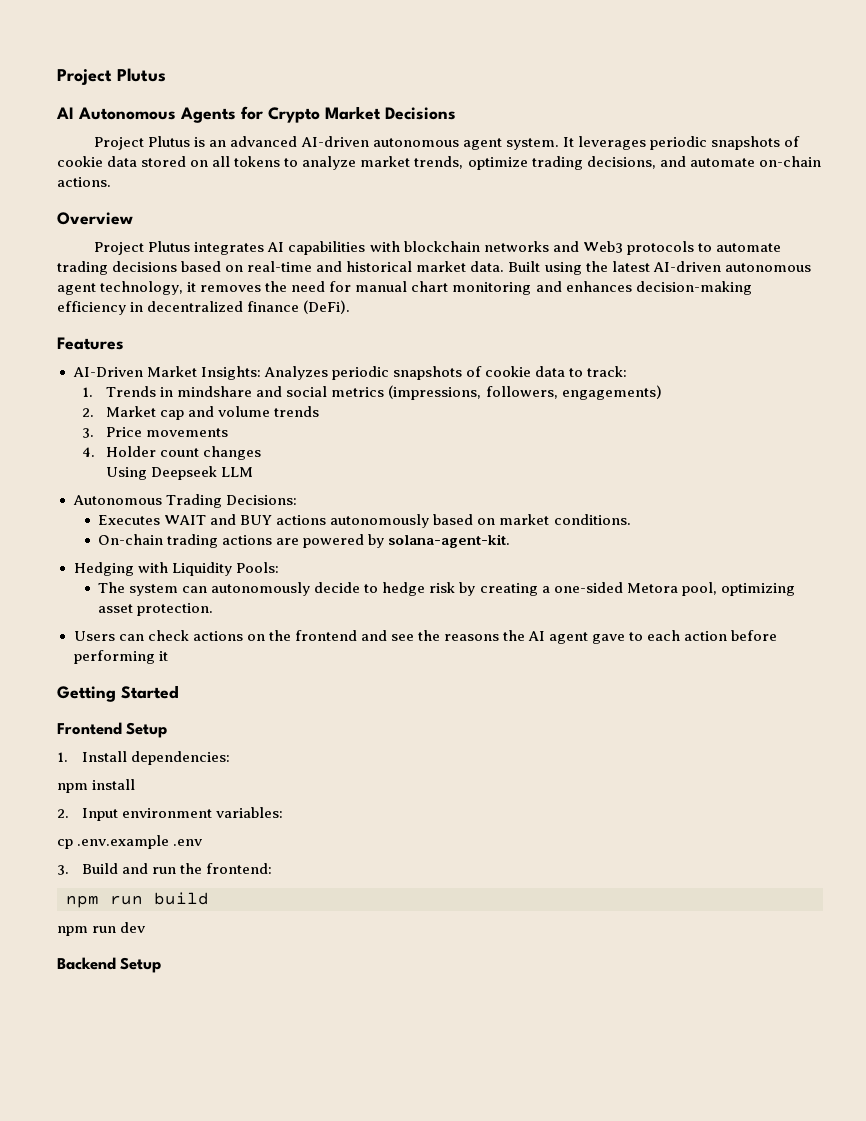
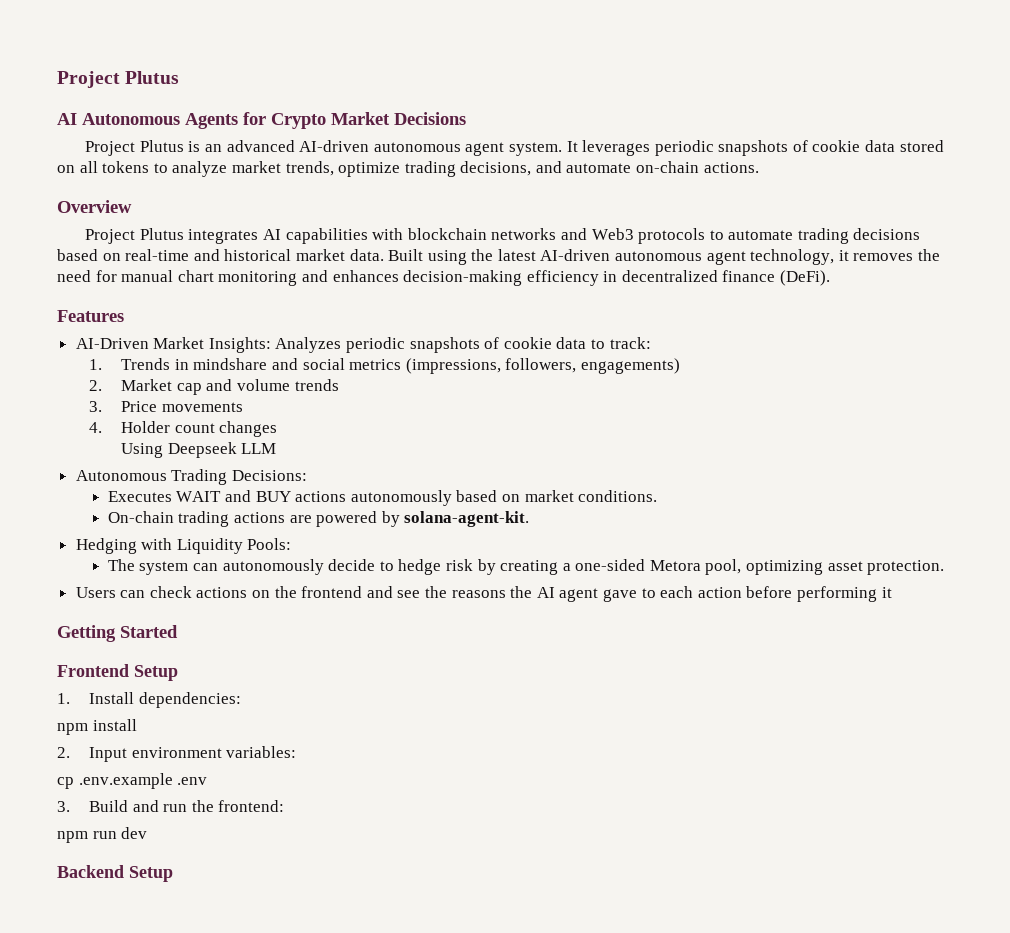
[66,892,209,908] // npm run build -> (285, 806) none

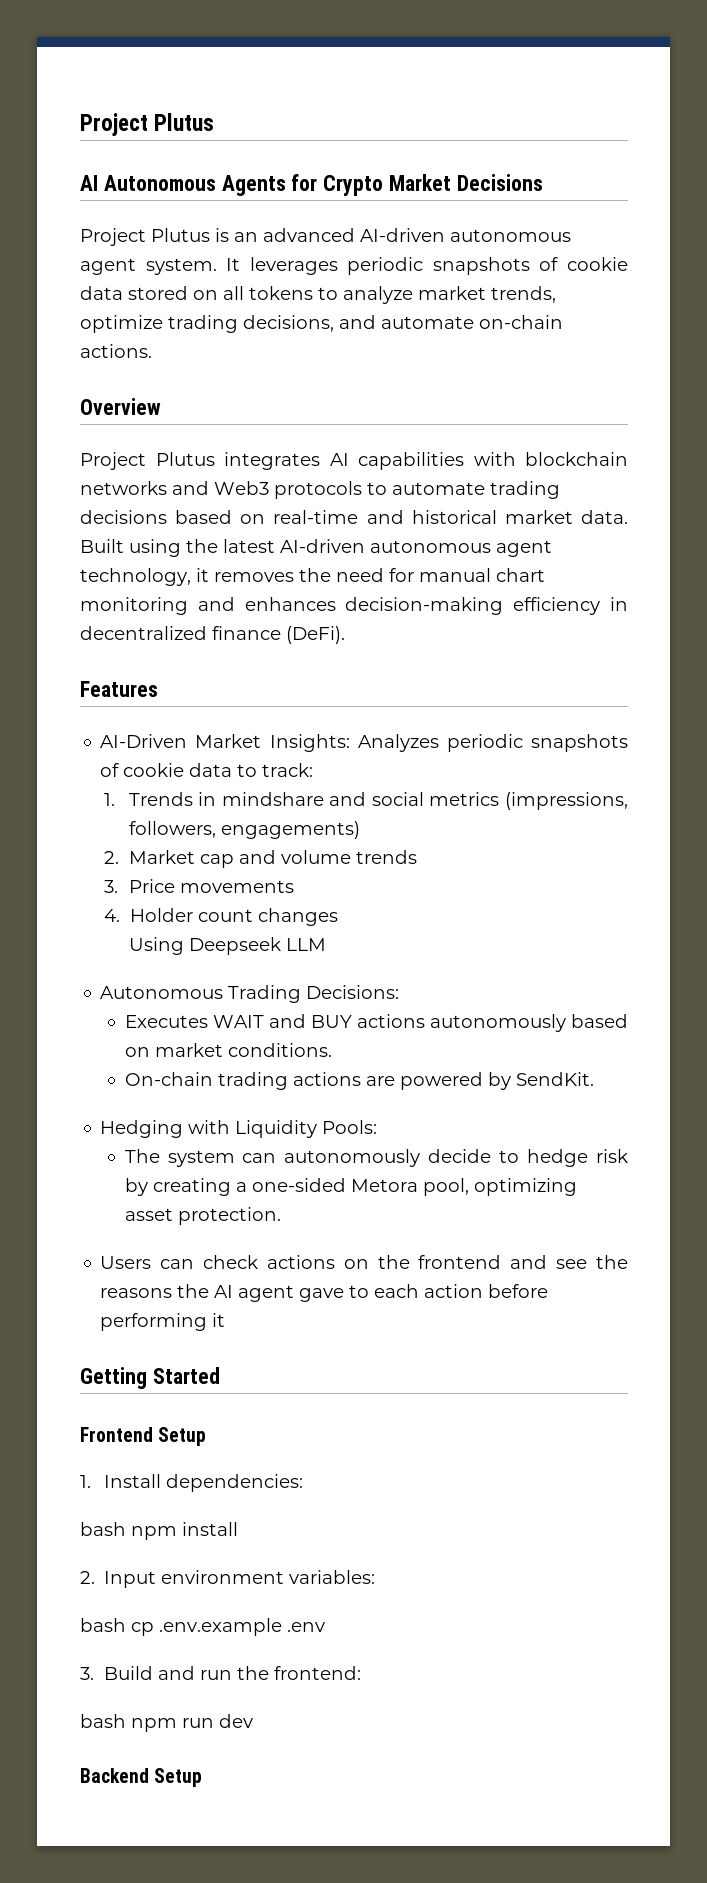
[404,511,530,527] solana-agent-kit. -> [515,1072,594,1086] SendKit.
(241, 700) none -> [80,1522,126,1536] bash
(297, 752) none -> [80,1618,126,1632] bash
(285, 806) none -> [80,1714,126,1728] bash

